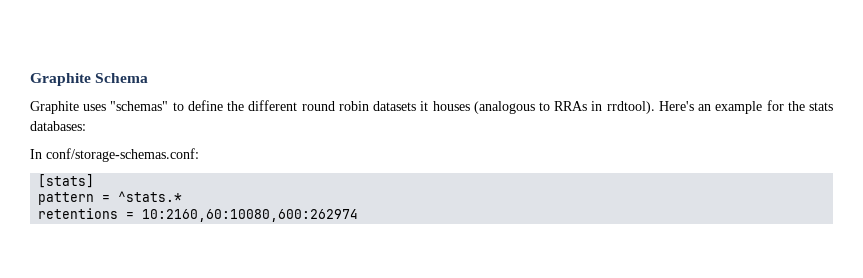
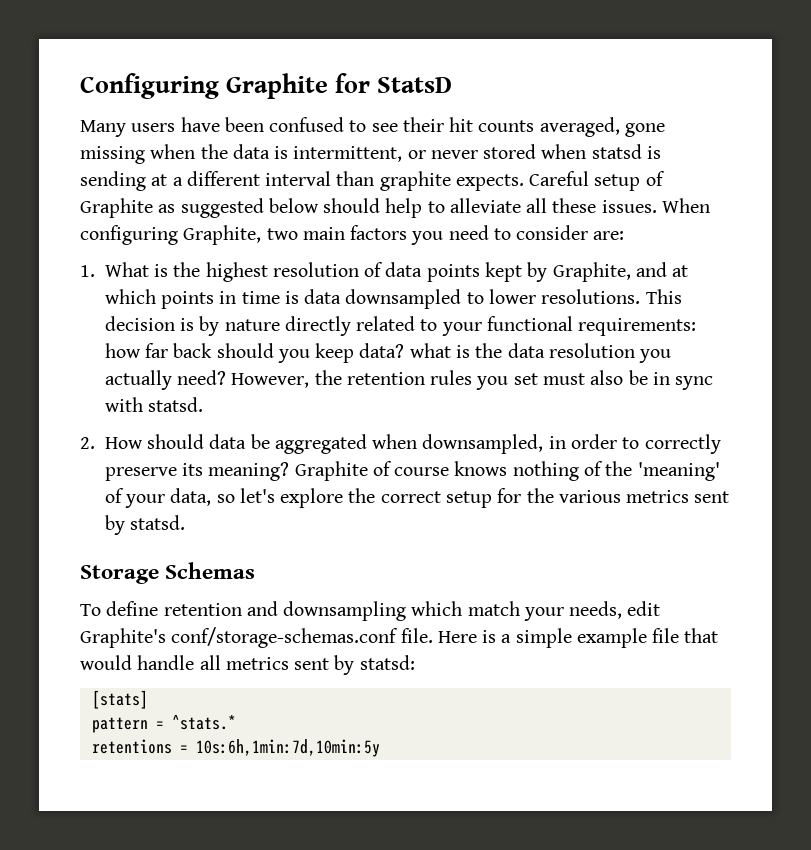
[30,73,149,86] [30,100,834,114] [30,121,86,131] [30,148,199,162] Graphite Schema // Graphite uses "schemas" to define the different round robin datasets it houses (analogous to RRAs in rrdtool). Here's an example for the stats databases: // In conf/storage-schemas.conf: -> [80,73,453,99] [80,117,665,137] [80,144,661,164] [80,171,665,191] [80,198,710,218] [80,225,625,245] [80,262,689,282] [104,289,682,309] [104,316,697,336] [104,343,672,363] [104,370,714,390] [104,397,204,412] [80,434,721,454] [104,461,720,481] [104,488,730,508] [104,515,186,535] [80,562,256,584] [80,601,661,621] [80,627,719,648] [80,655,415,675] Configuring Graphite for StatsD // Many users have been confused to see their hit counts averaged, gone missing when the data is intermittent, or never stored when statsd is sending at a different interval than graphite expects. Careful setup of Graphite as suggested below should help to alleviate all these issues. When configuring Graphite, two main factors you need to consider are: // 1. What is the highest resolution of data points kept by Graphite, and at which points in time is data downsampled to lower resolutions. This decision is by nature directly related to your functional requirements: how far back should you keep data? what is the data resolution you actually need? However, the retention rules you set must also be in sync with statsd. // 2. How should data be aggregated when downsampled, in order to correctly preserve its meaning? Graphite of course knows nothing of the 'meaning' of your data, so let's explore the correct setup for the various metrics sent by statsd. // Storage Schemas // To define retention and downsampling which match your needs, edit Graphite's conf/storage-schemas.conf file. Here is a simple example file that would handle all metrics sent by statsd:
[142,209,359,222] 10:2160,60:10080,600:262974 -> [195,739,380,757] 10s:6h,1min:7d,10min:5y

